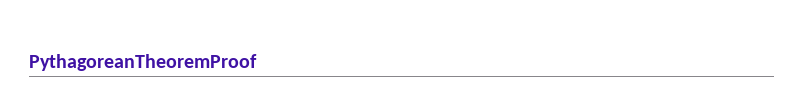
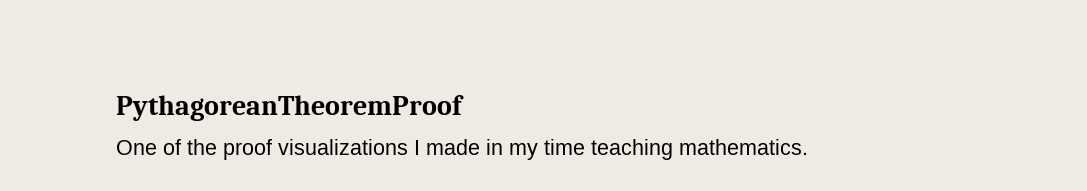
(257, 62) none -> [116,139,808,160] // One of the proof visualizations I made in my time teaching mathematics.

